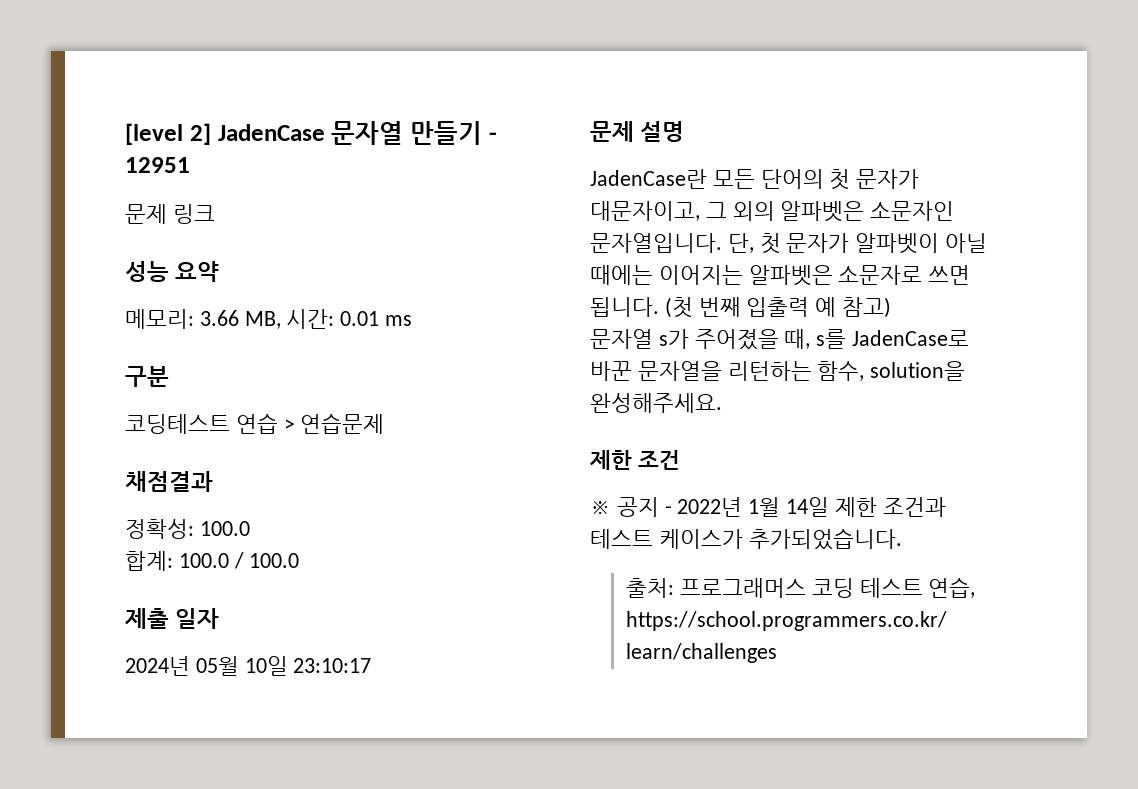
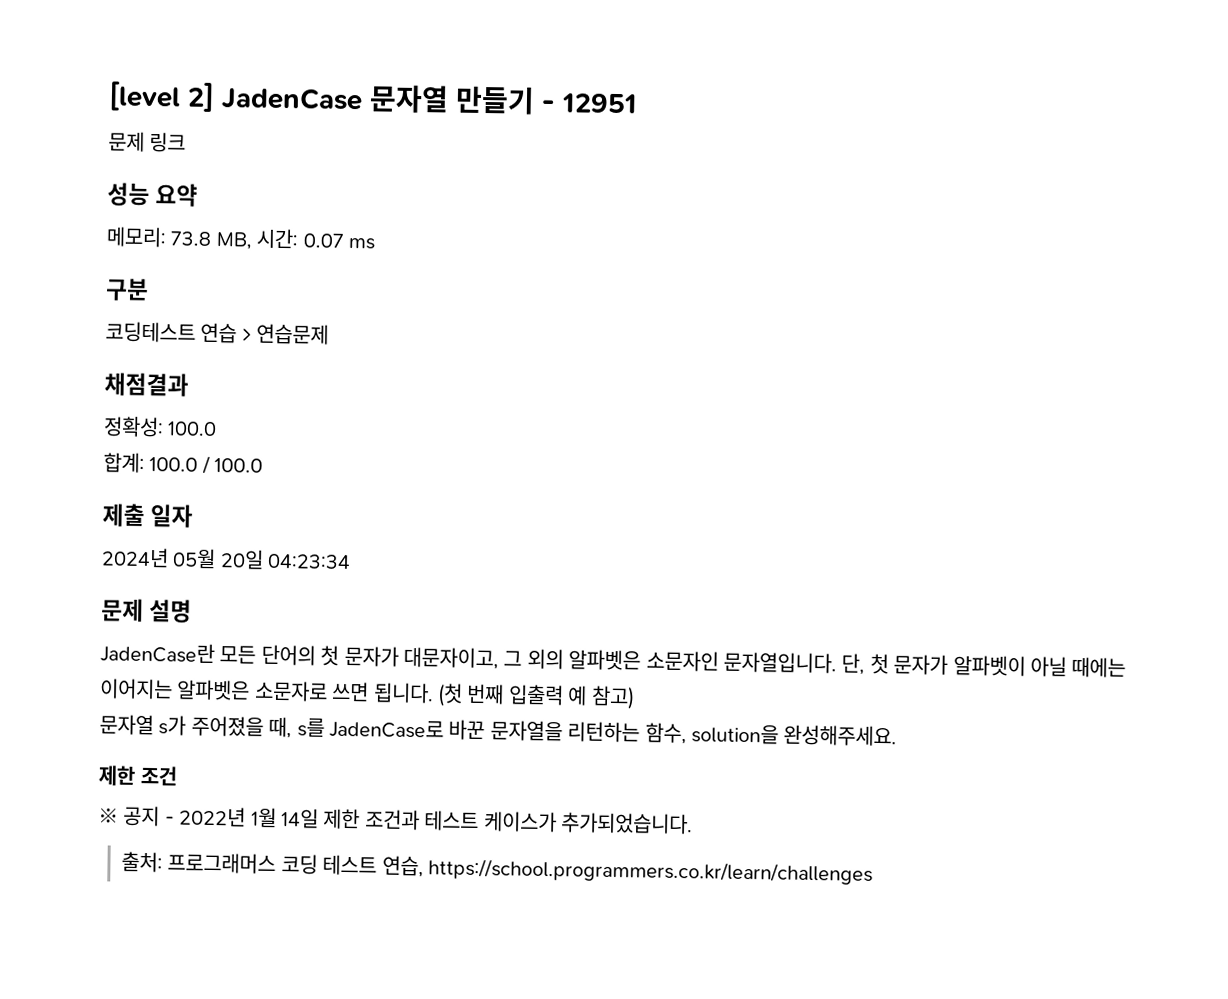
[199,310,239,326] 3.66 -> [170,231,212,246] 73.8
[340,311,380,326] 0.01 -> [302,233,344,248] 0.07
[244,656,372,676] 10일 23:10:17 -> [219,549,352,570] 20일 04:23:34

